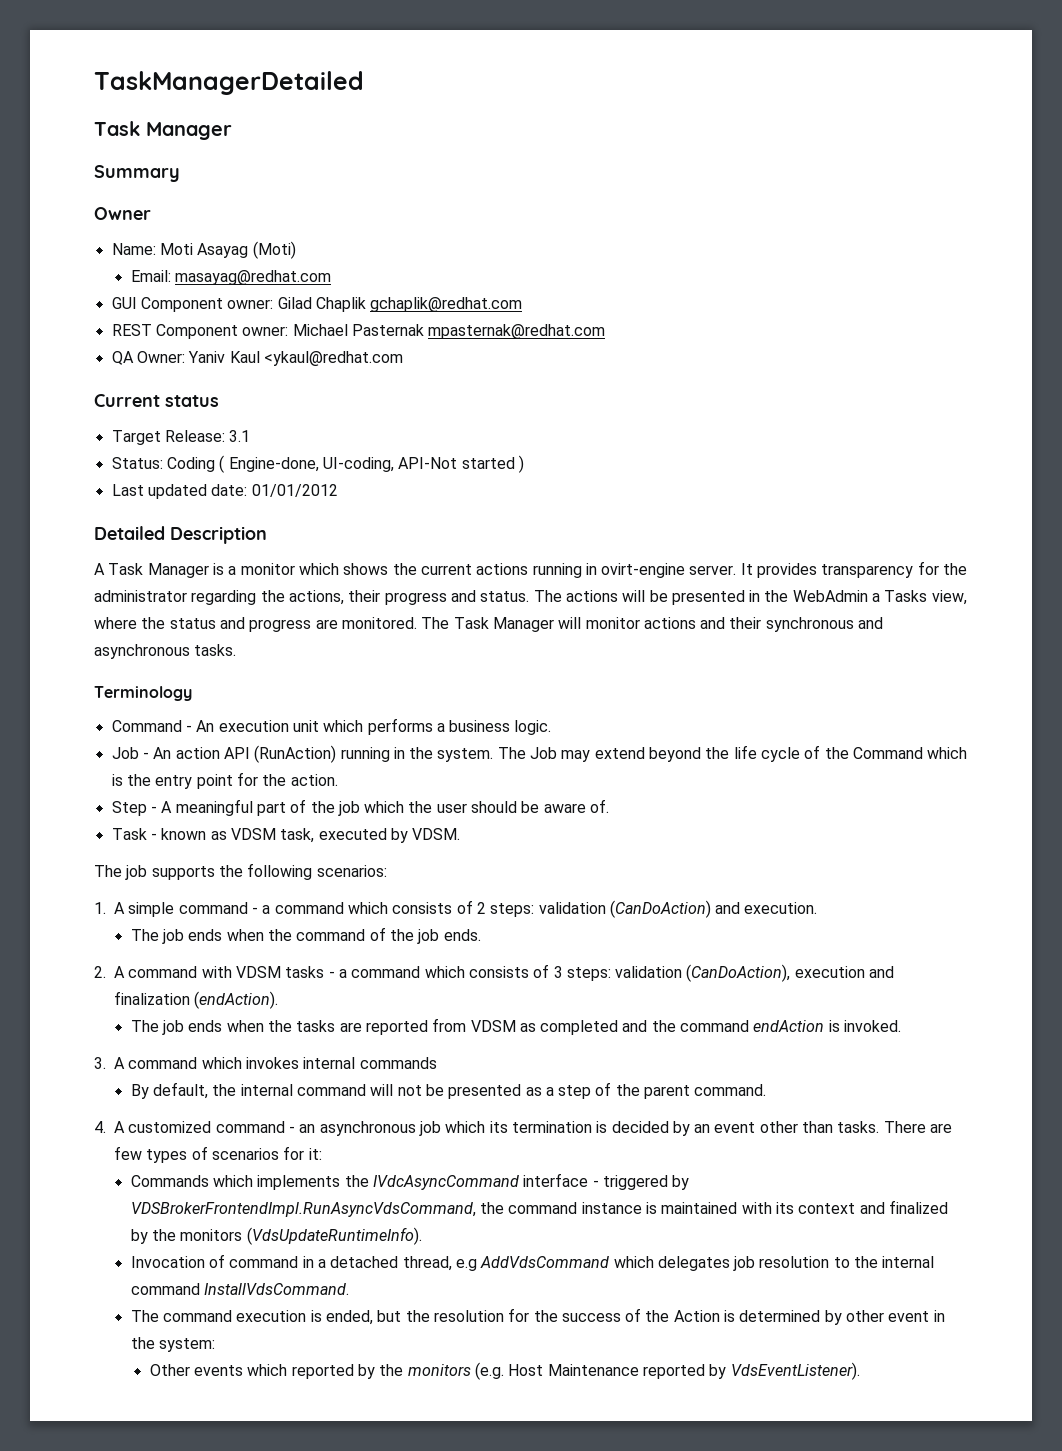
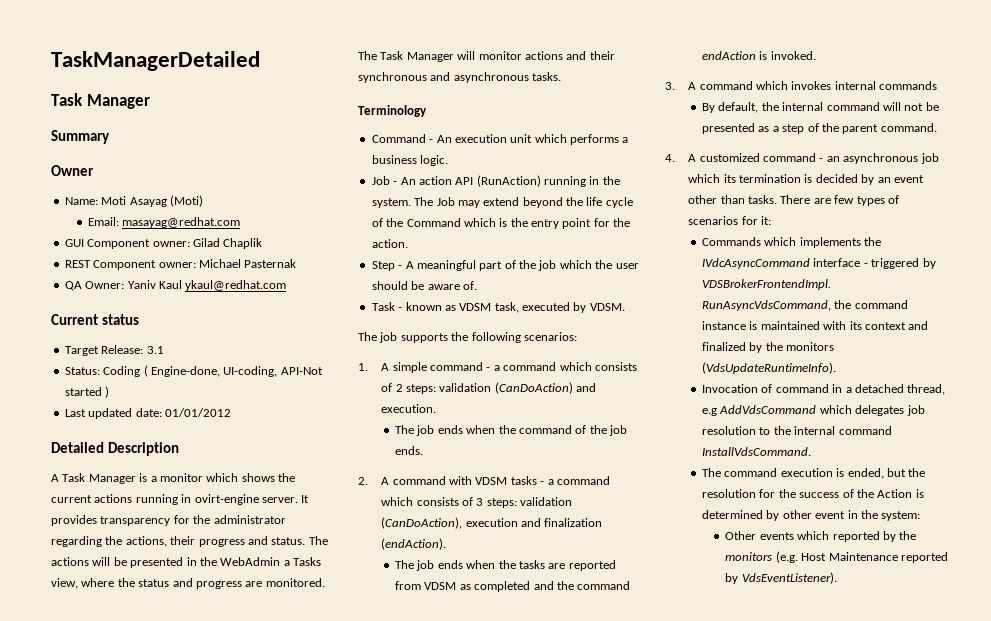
[370,297,523,312] gchaplik@redhat.com -> (263, 243) none
[428,324,606,339] mpasternak@redhat.com -> (297, 263) none
[263,351,403,366] <ykaul@redhat.com -> [185,280,287,291] ykaul@redhat.com

